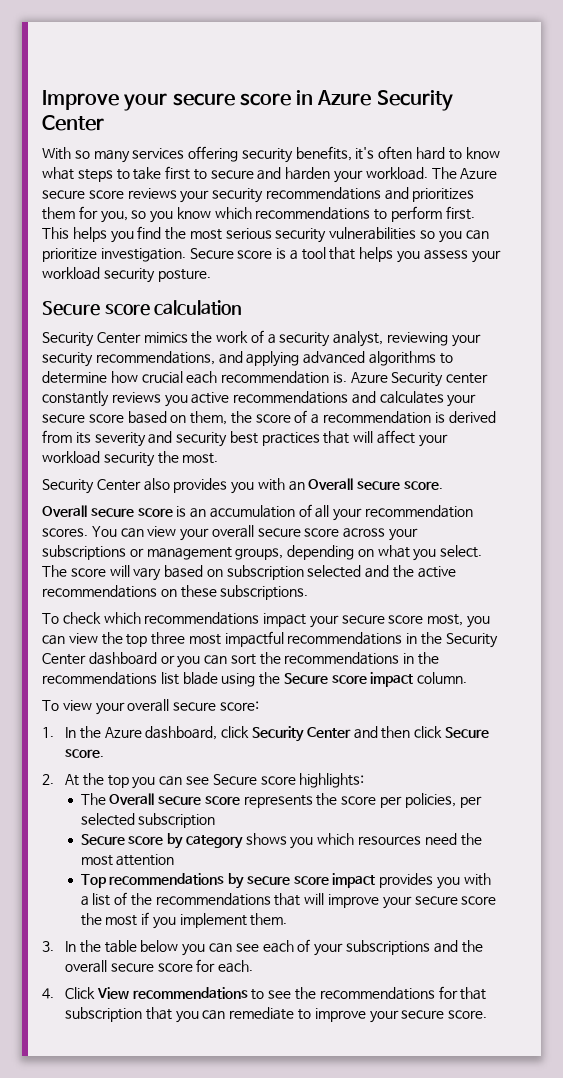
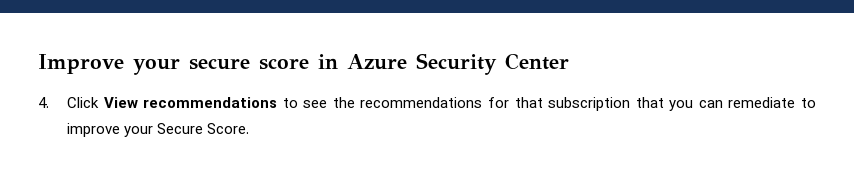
[42,146,500,163] [42,166,498,183] [42,187,475,203] [42,206,475,223] [42,226,489,243] [42,247,501,263] [42,267,211,283] [42,300,243,316] [42,330,481,347] [42,351,453,367] [42,371,489,387] [42,391,477,407] [42,410,496,425] [42,430,448,447] [42,451,219,467] [42,478,444,494] [42,504,474,521] [42,525,419,541] [42,545,483,561] [42,565,456,581] [42,585,309,600] [42,612,491,628] [42,631,498,648] [42,652,440,668] [42,672,468,687] [42,699,259,715] [42,726,489,742] [65,749,105,758] [42,773,365,789] [80,793,482,808] [80,813,216,828] [80,833,482,849] [80,854,175,866] [80,873,491,889] [80,892,497,909] [80,912,288,929] [42,939,483,956] [65,959,254,973] // With so many services offering security benefits, it's often hard to know what steps to take first to secure and harden your workload. The Azure secure score reviews your security recommendations and prioritizes them for you, so you know which recommendations to perform first. This helps you find the most serious security vulnerabilities so you can prioritize investigation. Secure score is a tool that helps you assess your workload security posture. // Secure score calculation // Security Center mimics the work of a security analyst, reviewing your security recommendations, and applying advanced algorithms to determine how crucial each recommendation is. Azure Security center constantly reviews you active recommendations and calculates your secure score based on them, the score of a recommendation is derived from its severity and security best practices that will affect your workload security the most. // Security Center also provides you with an Overall secure score. // Overall secure score is an accumulation of all your recommendation scores. You can view your overall secure score across your subscriptions or management groups, depending on what you select. The score will vary based on subscription selected and the active recommendations on these subscriptions. // To check which recommendations impact your secure score most, you can view the top three most impactful recommendations in the Security Center dashboard or you can sort the recommendations in the recommendations list blade using the Secure score impact column. // To view your overall secure score: // 1. In the Azure dashboard, click Security Center and then click Secure score. // 2. At the top you can see Secure score highlights: // The Overall secure score represents the score per policies, per selected subscription // Secure score by category shows you which resources need the most attention // Top recommendations by secure score impact provides you with a list of the recommendations that will improve your secure score the most if you implement them. // 3. In the table below you can see each of your subscriptions and the overall secure score for each. -> (569, 61) none
[401,1010,488,1019] secure score. -> [157,123,250,134] Secure Score.

